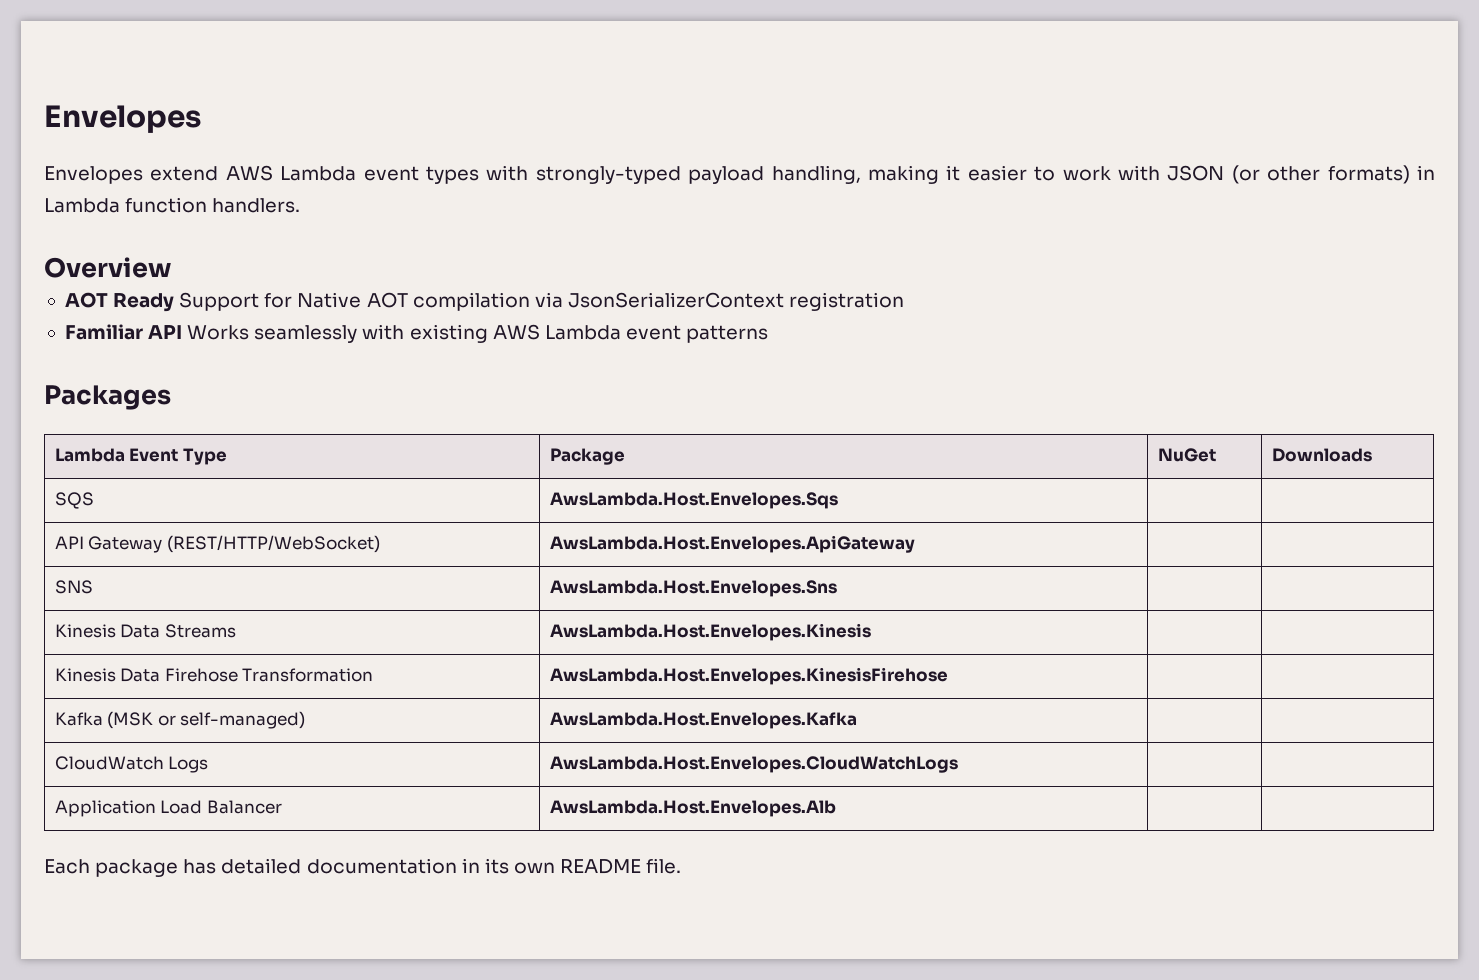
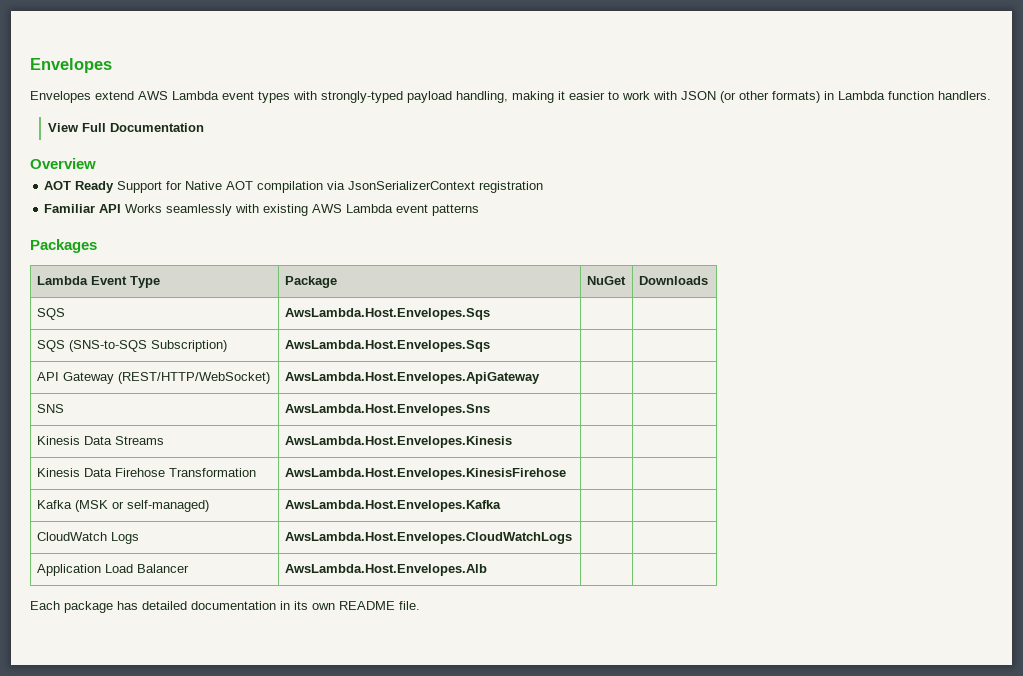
(301, 205) none -> [47,123,204,132] // View Full Documentation
(838, 500) none -> [36,340,227,352] [284,340,490,352] // SQS (SNS-to-SQS Subscription) | AwsLambda.Host.Envelopes.Sqs | |

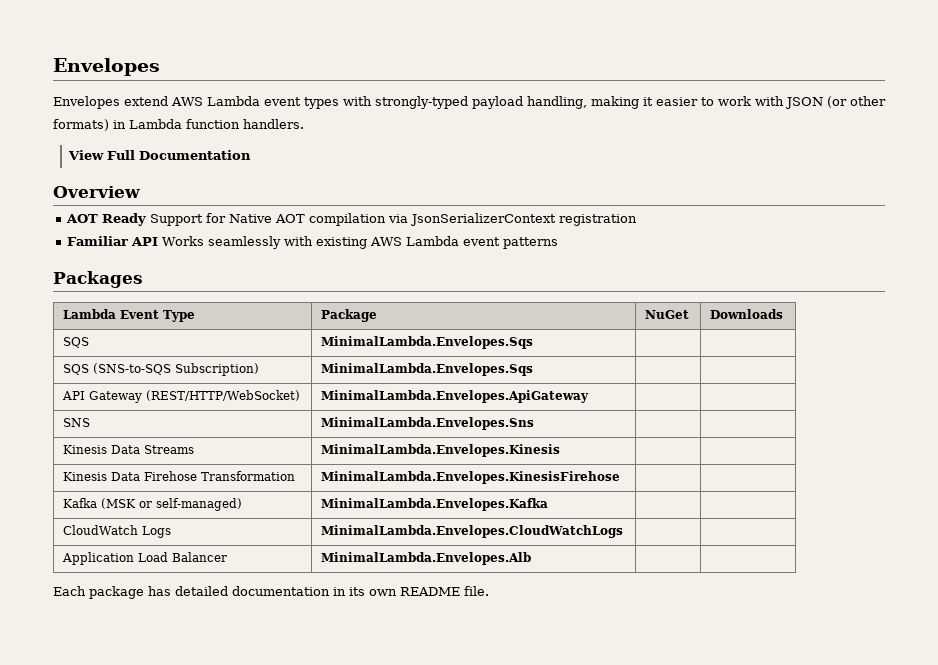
[284,308,490,320] AwsLambda.Host.Envelopes.Sqs -> [321,336,534,349] MinimalLambda.Envelopes.Sqs
[284,340,490,352] AwsLambda.Host.Envelopes.Sqs -> [321,363,534,376] MinimalLambda.Envelopes.Sqs
[284,372,540,384] AwsLambda.Host.Envelopes.ApiGateway -> [321,390,590,403] MinimalLambda.Envelopes.ApiGateway
[284,404,490,416] AwsLambda.Host.Envelopes.Sns -> [321,417,535,430] MinimalLambda.Envelopes.Sns
[284,436,512,448] AwsLambda.Host.Envelopes.Kinesis -> [321,444,561,457] MinimalLambda.Envelopes.Kinesis
[284,468,566,480] AwsLambda.Host.Envelopes.KinesisFirehose -> [321,471,621,484] MinimalLambda.Envelopes.KinesisFirehose
[284,500,501,512] AwsLambda.Host.Envelopes.Kafka -> [321,498,549,511] MinimalLambda.Envelopes.Kafka
[284,532,572,544] AwsLambda.Host.Envelopes.CloudWatchLogs -> [321,525,624,538] MinimalLambda.Envelopes.CloudWatchLogs
[284,564,487,576] AwsLambda.Host.Envelopes.Alb -> [321,552,532,565] MinimalLambda.Envelopes.Alb

